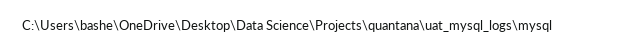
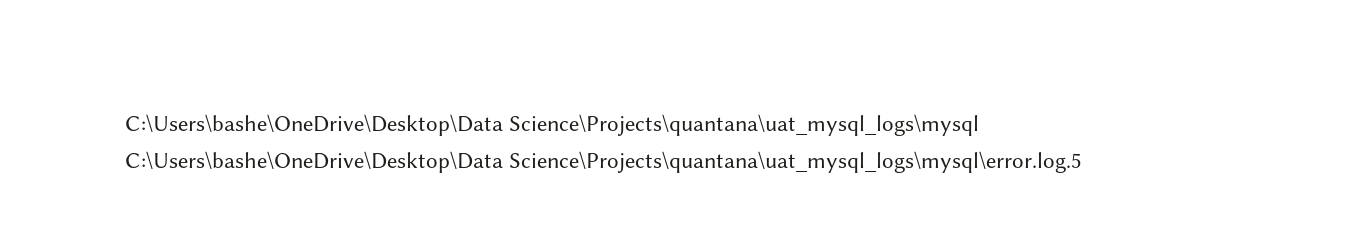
(553, 26) none -> [125,151,1083,173] // C:\Users\bashe\OneDrive\Desktop\Data Science\Projects\quantana\uat_mysql_logs\mysql\error.log.5

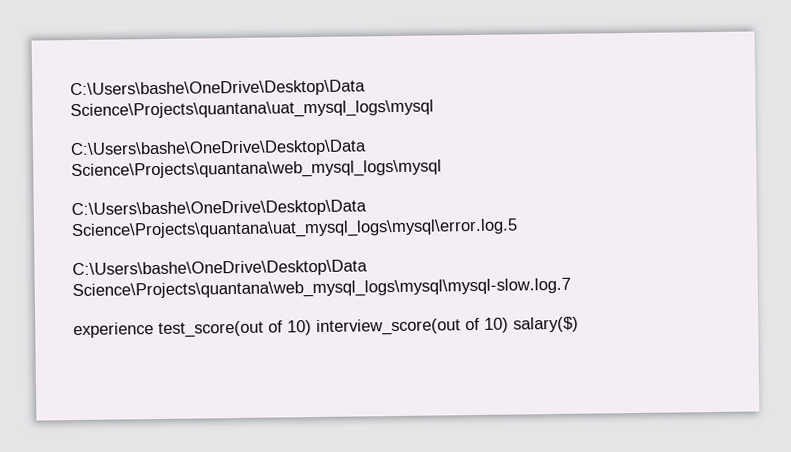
(980, 125) none -> [70,139,367,159] [71,159,442,181] // C:\Users\bashe\OneDrive\Desktop\Data Science\Projects\quantana\web_mysql_logs\mysql
(1083, 162) none -> [72,259,368,279] [72,277,571,301] [73,316,579,339] // C:\Users\bashe\OneDrive\Desktop\Data Science\Projects\quantana\web_mysql_logs\mysql\mysql-slow.log.7 // experience test_score(out of 10) interview_score(out of 10) salary($)

